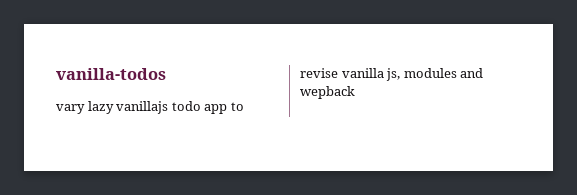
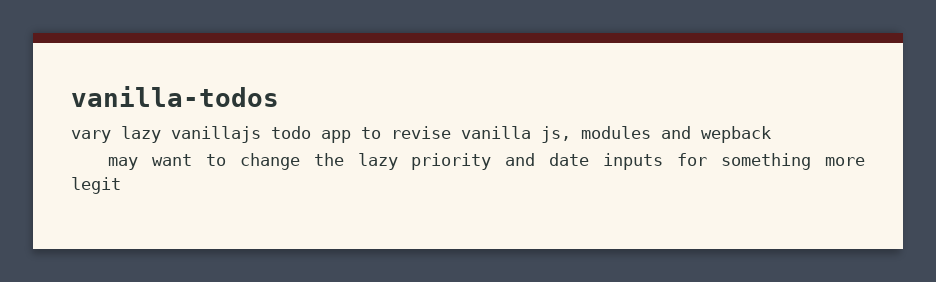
(355, 92) none -> [107,153,865,170] [71,177,121,194] // may want to change the lazy priority and date inputs for something more legit

